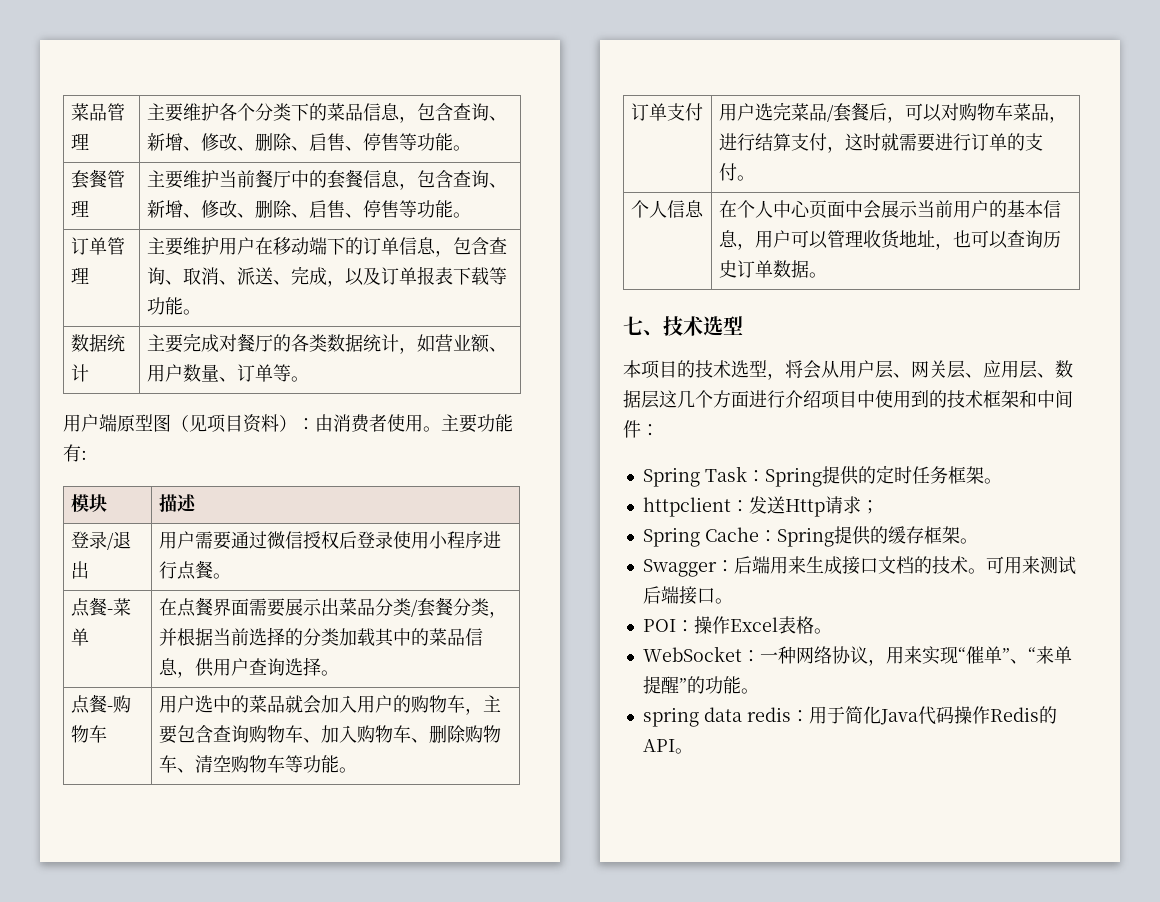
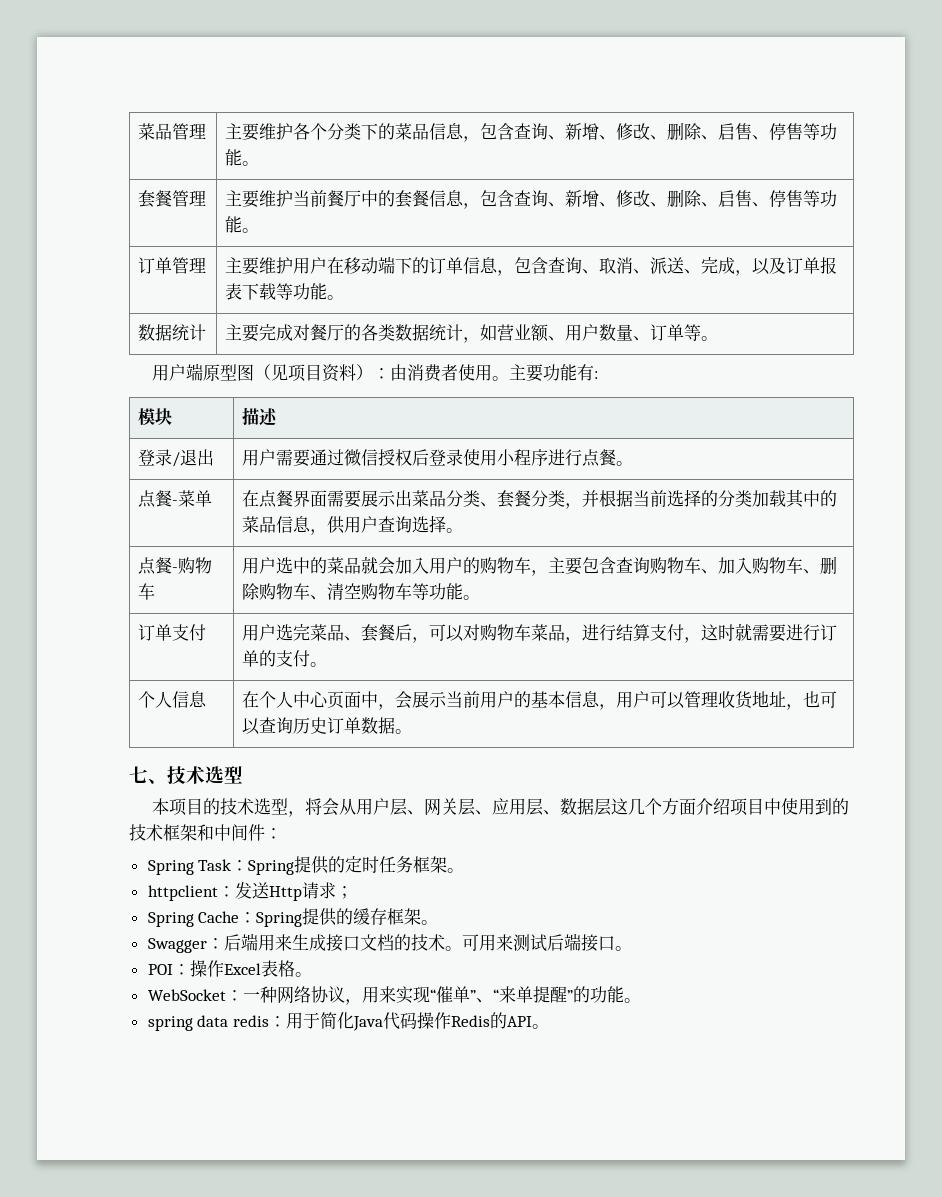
[410,599,418,617] / -> [479,502,497,507] 、
[826,104,834,122] / -> [343,636,361,641] 、
(863, 209) none -> [377,704,395,710] ，
[749,390,785,408] 进行 -> (697, 806) none

